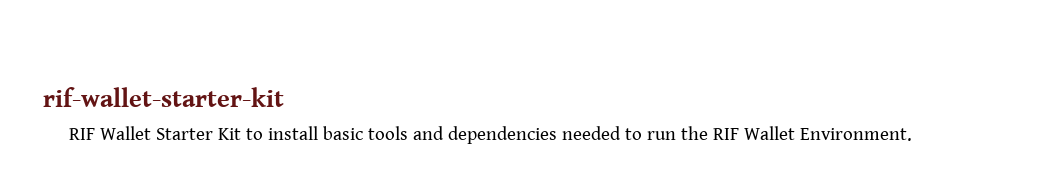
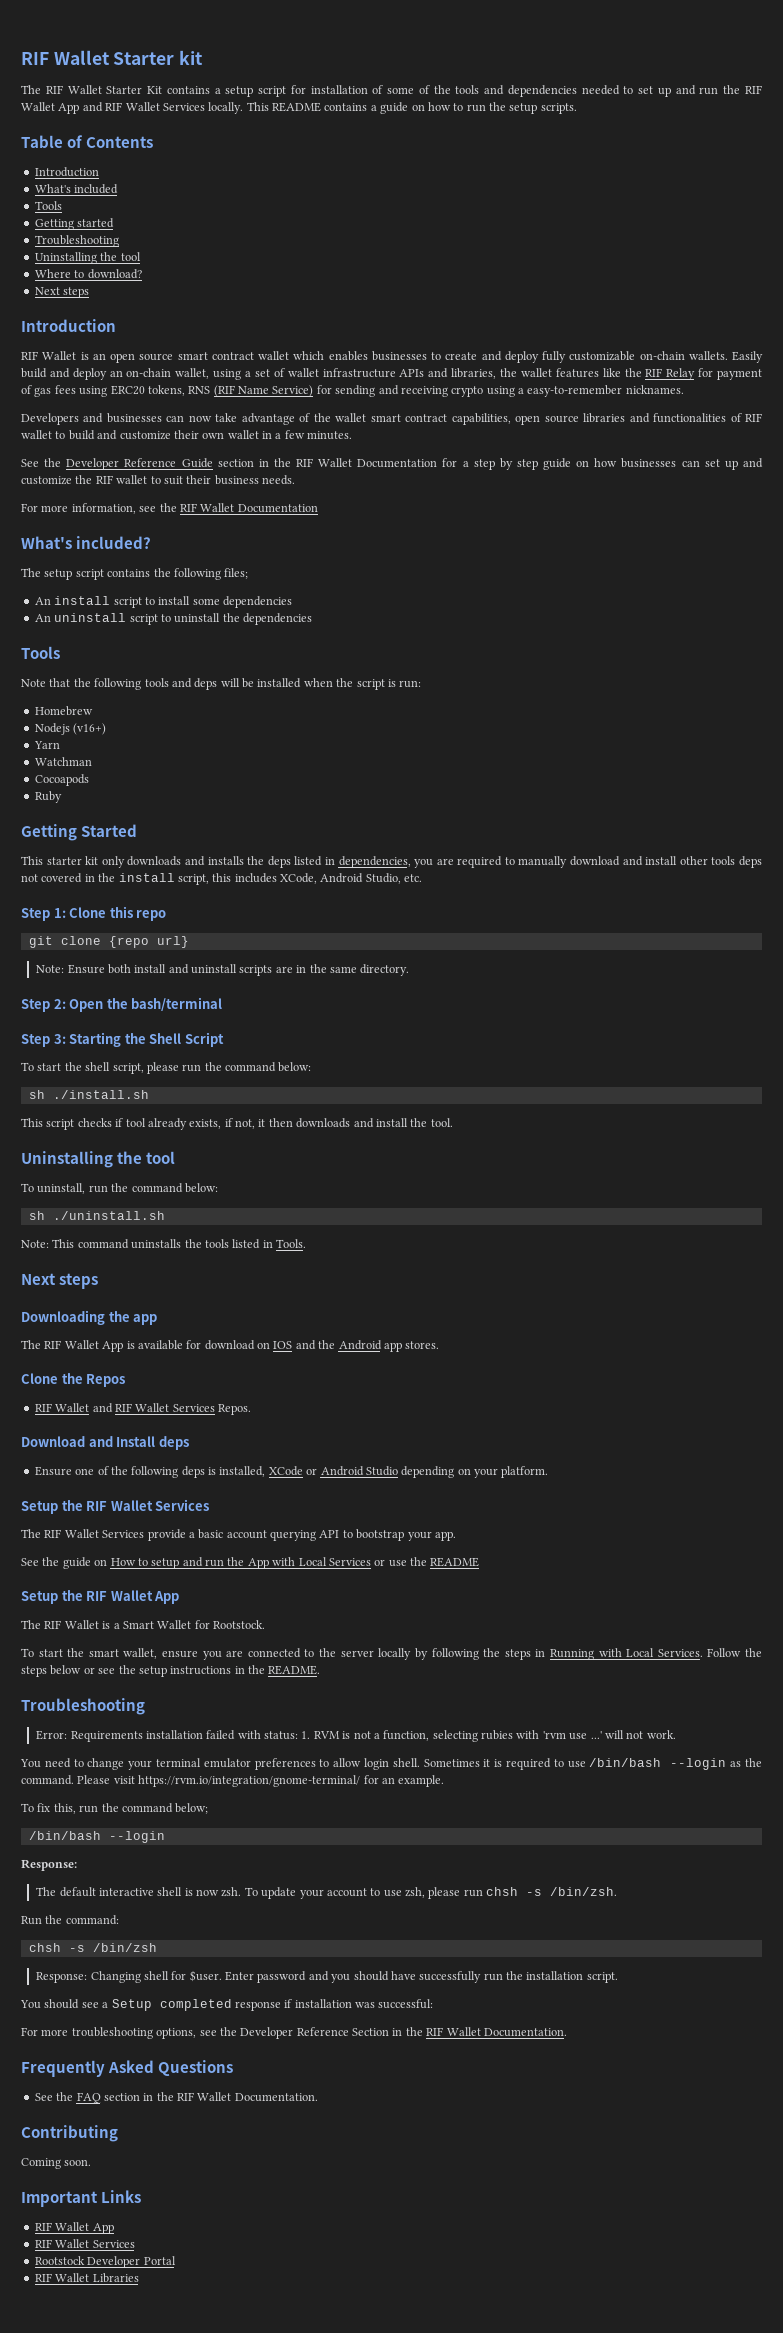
[43,87,284,107] [69,126,364,140] rif-wallet-starter-kit // RIF Wallet Starter Kit to install basic -> [21,50,204,65] [21,85,451,97] RIF Wallet Starter kit // The RIF Wallet Starter Kit contains a setup script for installation of some of the
(643, 134) none -> [638,85,696,97] set up and
[800,128,913,141] Environment. -> [58,102,577,114] [21,135,154,148] [34,167,99,177] [34,184,119,194] [34,201,62,210] [34,218,115,230] [34,235,119,247] [34,252,141,264] [34,269,142,279] [34,287,90,298] [21,319,116,332] [21,351,763,363] [21,368,762,380] [21,385,684,397] [21,413,763,425] [21,430,353,440] [21,458,764,470] [21,475,295,485] [21,503,318,514] [21,536,152,549] [21,568,249,580] [34,596,292,608] [34,613,312,625] [21,646,60,659] [21,678,422,690] [34,706,93,716] [34,723,107,735] [33,741,60,749] [34,757,92,766] [34,774,89,786] [34,791,62,803] [21,824,138,841] [21,856,762,868] [21,873,423,885] [21,906,167,921] [28,936,189,948] [36,964,410,976] [21,997,223,1012] [21,1032,224,1047] [21,1062,312,1074] [28,1090,149,1099] [21,1118,453,1130] [21,1151,176,1168] [21,1183,218,1194] [28,1211,165,1220] [21,1239,306,1249] [21,1273,99,1289] [21,1310,158,1325] [21,1340,440,1352] [21,1373,126,1387] [34,1403,251,1415] [21,1436,189,1450] [34,1466,549,1478] [21,1499,210,1514] [21,1529,456,1541] [21,1557,480,1569] [21,1590,180,1604] [21,1620,265,1629] [21,1648,762,1660] [21,1665,321,1677] [21,1698,145,1715] [36,1730,676,1742] [20,1758,763,1770] [21,1775,445,1787] [21,1803,209,1814] [28,1831,165,1843] [21,1859,77,1871] [36,1887,618,1899] [21,1915,119,1925] [28,1943,157,1952] [36,1970,618,1983] [20,1999,434,2011] [21,2027,567,2039] [21,2060,234,2077] [34,2092,318,2104] [21,2125,118,2142] [21,2158,92,2169] [21,2190,142,2207] [34,2222,114,2234] [34,2239,135,2248] [34,2256,176,2268] [34,2273,139,2283] App and RIF Wallet Services locally. This README contains a guide on how to run the setup scripts. // Table of Contents // Introduction // What's included // Tools // Getting started // Troubleshooting // Uninstalling the tool // Where to download? // Next steps // Introduction // RIF Wallet is an open source smart contract wallet which enables businesses to create and deploy fully customizable on-chain wallets. Easily build and deploy an on-chain wallet, using a set of wallet infrastructure APIs and libraries, the wallet features like the RIF Relay for payment of gas fees using ERC20 tokens, RNS (RIF Name Service) for sending and receiving crypto using a easy-to-remember nicknames. // Developers and businesses can now take advantage of the wallet smart contract capabilities, open source libraries and functionalities of RIF wallet to build and customize their own wallet in a few minutes. // See the Developer Reference Guide section in the RIF Wallet Documentation for a step by step guide on how businesses can set up and customize the RIF wallet to suit their business needs. // For more information, see the RIF Wallet Documentation // What's included? // The setup script contains the following files; // An install script to install some dependencies // An uninstall script to uninstall the dependencies // Tools // Note that the following tools and deps will be installed when the script is run: // Homebrew // Nodejs (v16+) // Yarn // Watchman // Cocoapods // Ruby // Getting Started // This starter kit only downloads and installs the deps listed in dependencies, you are required to manually download and install other tools deps not covered in the install script, this includes XCode, Android Studio, etc. // Step 1: Clone this repo // git clone {repo url} // Note: Ensure both install and uninstall scripts are in the same directory. // Step 2: Open the bash/terminal // Step 3: Starting the Shell Script // To start the shell script, please run the command below: // sh ./install.sh // This script checks if tool already exists, if not, it then downloads and install the tool. // Uninstalling the tool // To uninstall, run the command below: // sh ./uninstall.sh // Note: This command uninstalls the tools listed in Tools. // Next steps // Downloading the app // The RIF Wallet App is available for download on IOS and the Android app stores. // Clone the Repos // RIF Wallet and RIF Wallet Services Repos. // Download and Install deps // Ensure one of the following deps is installed, XCode or Android Studio depending on your platform. // Setup the RIF Wallet Services // The RIF Wallet Services provide a basic account querying API to bootstrap your app. // See the guide on How to setup and run the App with Local Services or use the README // Setup the RIF Wallet App // The RIF Wallet is a Smart Wallet for Rootstock. // To start the smart wallet, ensure you are connected to the server locally by following the steps in Running with Local Services. Follow the steps below or see the setup instructions in the README. // Troubleshooting // Error: Requirements installation failed with status: 1. RVM is not a function, selecting rubies with 'rvm use ...' will not work. // You need to change your terminal emulator preferences to allow login shell. Sometimes it is required to use /bin/bash --login as the command. Please visit https://rvm.io/integration/gnome-terminal/ for an example. // To fix this, run the command below; // /bin/bash --login // Response: // The default interactive shell is now zsh. To update your account to use zsh, please run chsh -s /bin/zsh. // Run the command: // chsh -s /bin/zsh // Response: Changing shell for $user. Enter password and you should have successfully run the installation script. // You should see a Setup completed response if installation was successful: // For more troubleshooting options, see the Developer Reference Section in the RIF Wallet Documentation. // Frequently Asked Questions // See the FAQ section in the RIF Wallet Documentation. // Contributing // Coming soon. // Important Links // RIF Wallet App // RIF Wallet Services // Rootstock Developer Portal // RIF Wallet Libraries

